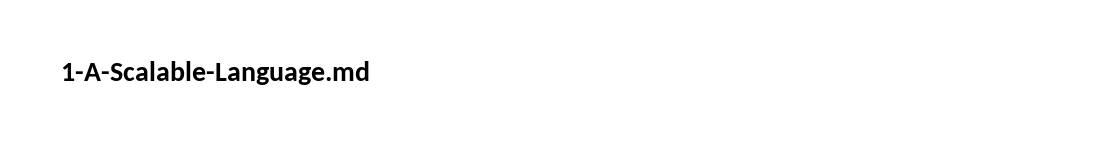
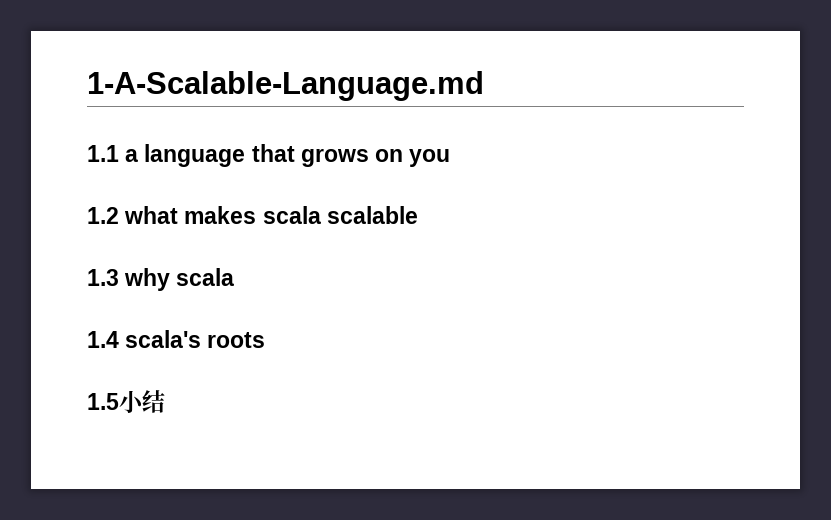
(370, 73) none -> [87,144,451,167] [87,206,418,224] [87,268,235,291] [87,330,266,348] [87,390,165,413] // 1.1 a language that grows on you // 1.2 what makes scala scalable // 1.3 why scala // 1.4 scala's roots // 1.5小结

